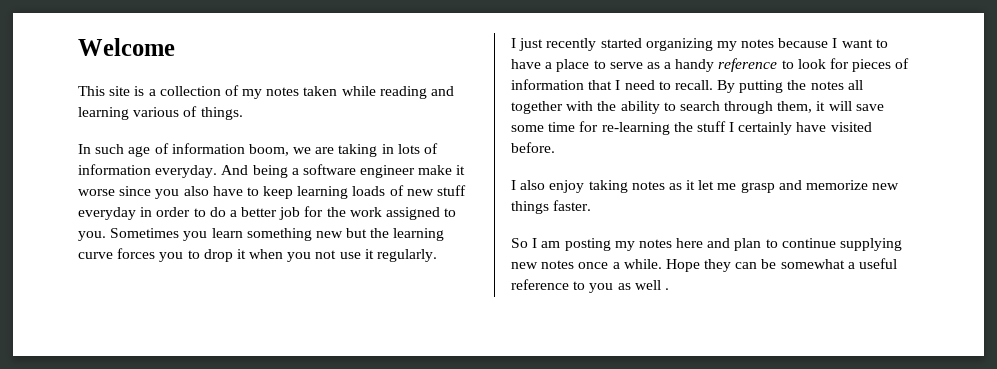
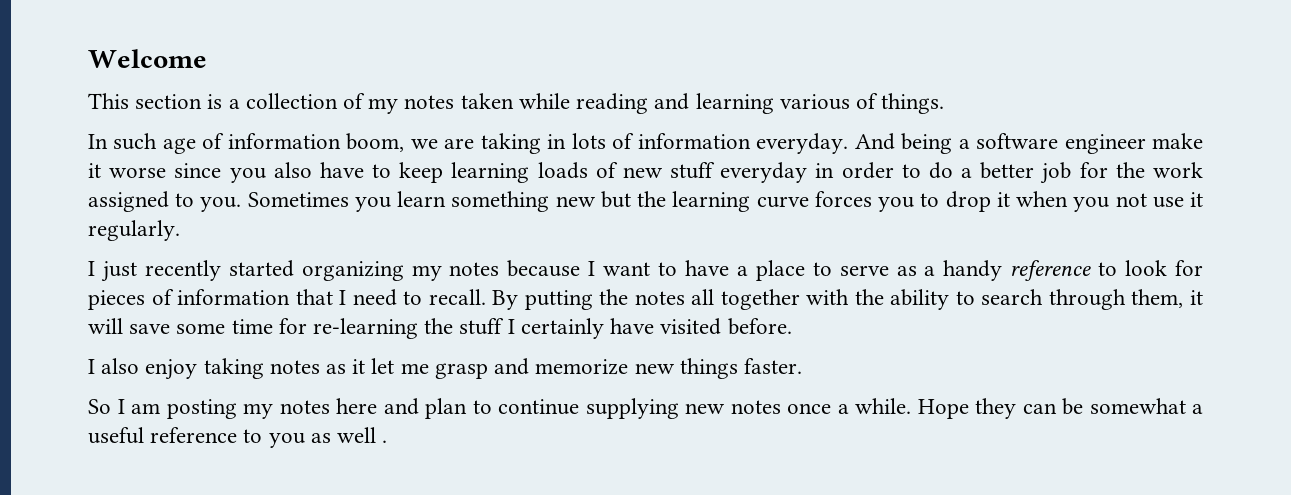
[109,86,131,96] site -> [135,94,203,109] section

